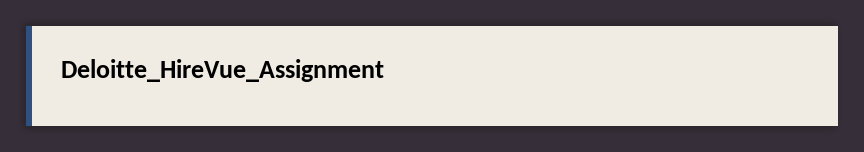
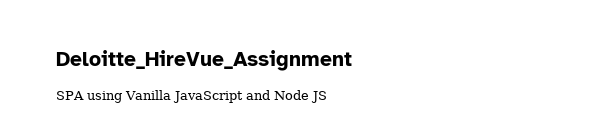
(384, 70) none -> [56,90,327,103] // SPA using Vanilla JavaScript and Node JS

